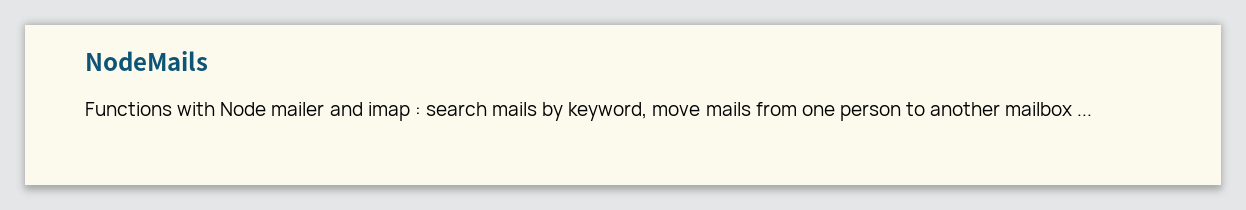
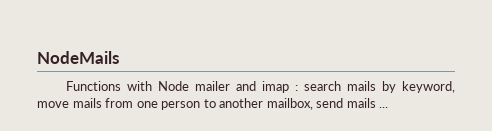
[1005,102,1073,116] mailbox -> [266,98,376,110] mailbox, send mails

